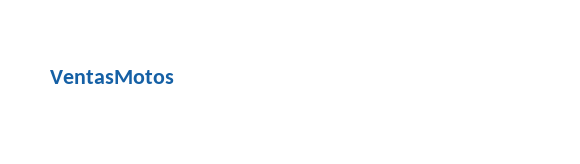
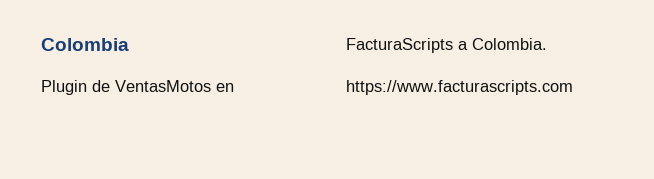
[50,70,174,84] VentasMotos -> [41,38,129,51] [41,80,234,95] [346,38,547,53] [346,80,573,95] Colombia // Plugin de VentasMotos en FacturaScripts a Colombia. // https://www.facturascripts.com

